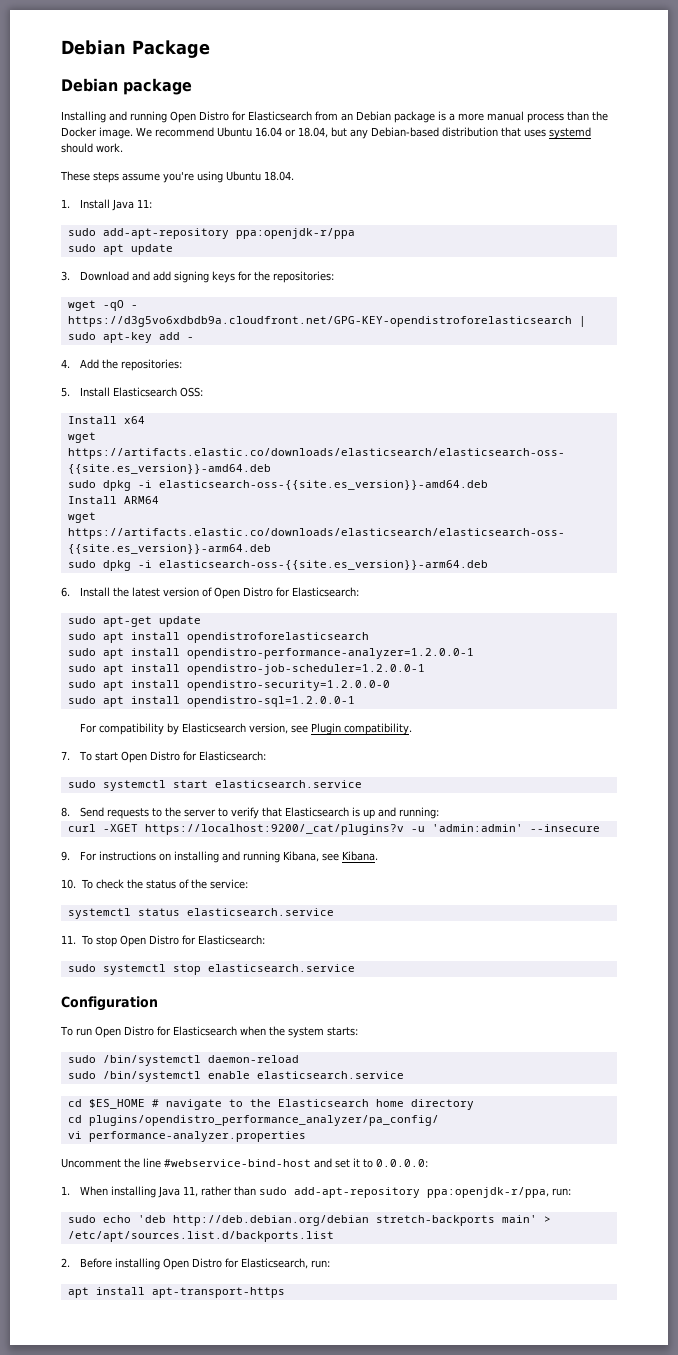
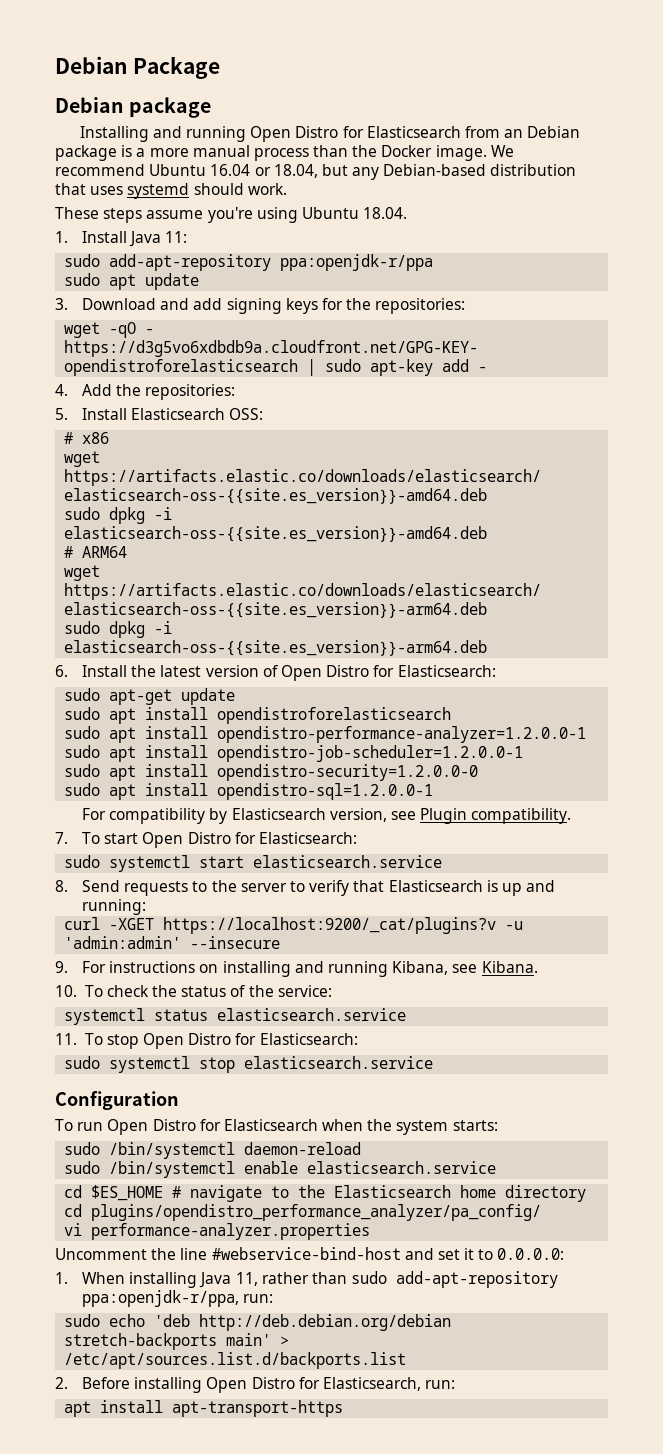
[67,416,145,424] Install x64 -> [64,432,110,444] # x86
[67,496,117,504] Install -> [64,546,74,558] #

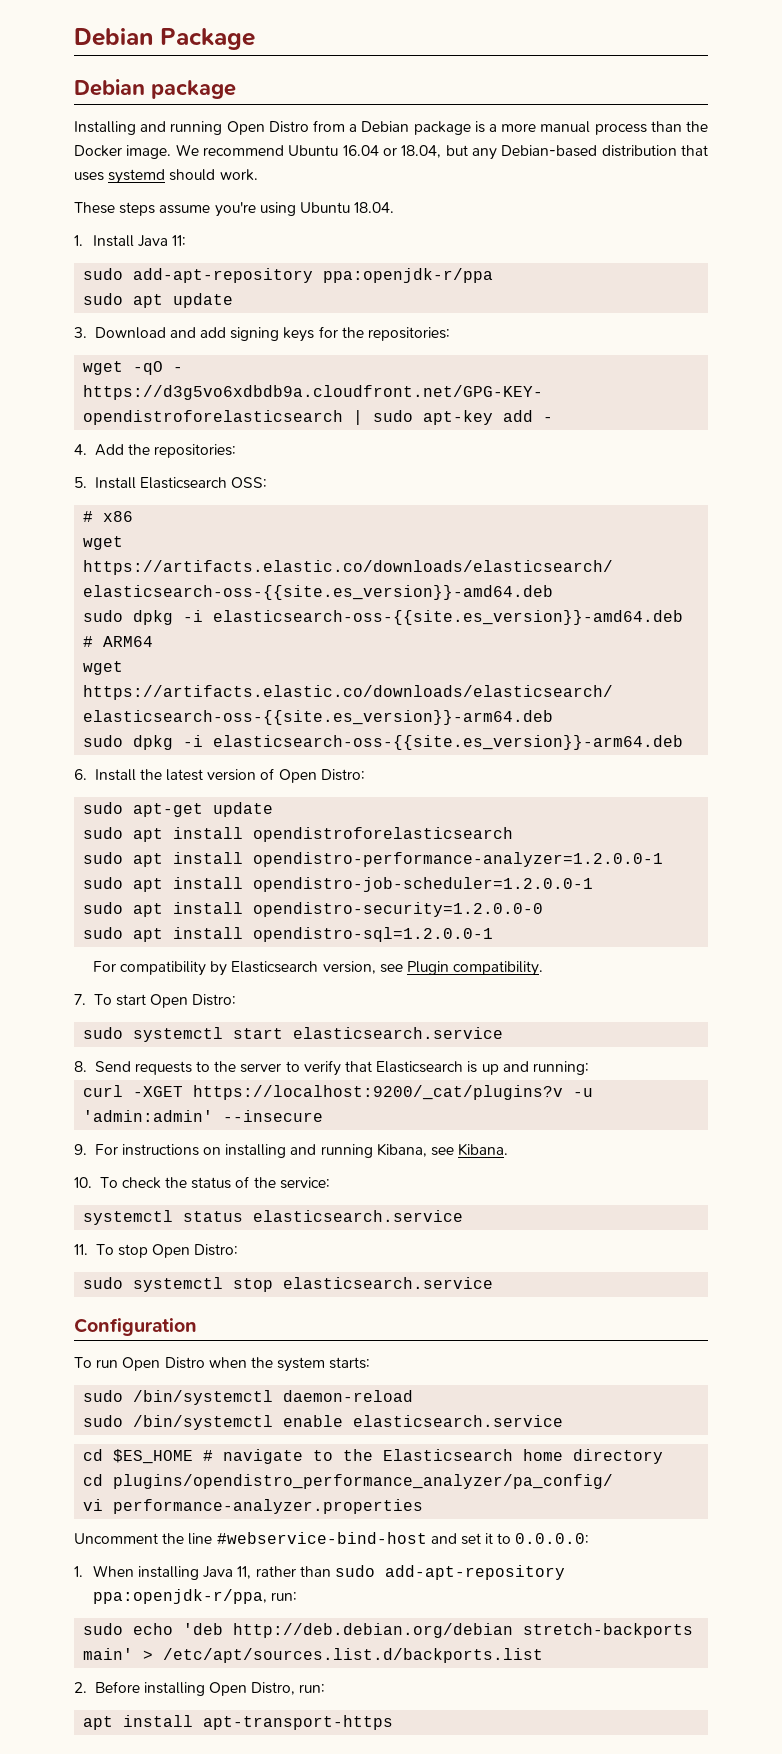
[342,126,524,138] for Elasticsearch from an -> [313,120,358,132] from a
[326,665,496,677] Distro for Elasticsearch: -> [320,769,365,781] Distro:
[187,832,358,844] Distro for Elasticsearch: -> [192,994,237,1006] Distro:
[188,1033,358,1045] Distro for Elasticsearch: -> [194,1244,239,1256] Distro:
[199,1119,318,1131] for Elasticsearch -> (205, 1363) none
[251,1377,422,1391] Distro for Elasticsearch, -> [251,1682,296,1695] Distro,

